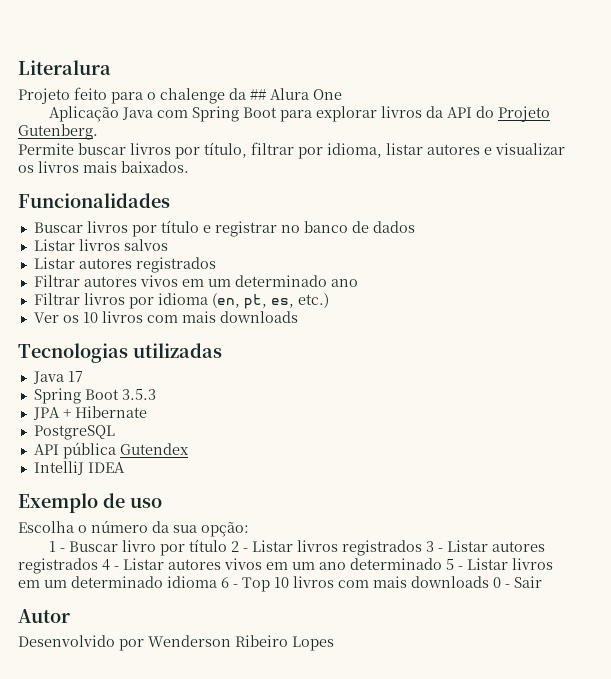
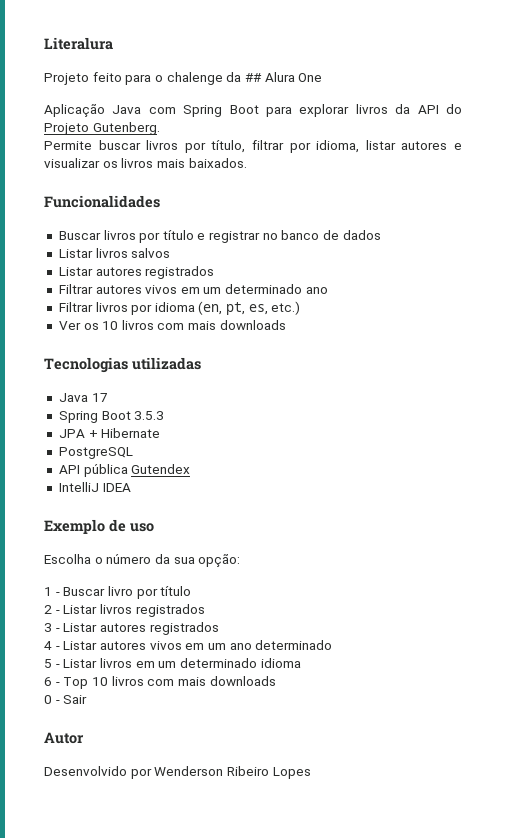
(227, 545) none -> (192, 591) //
(422, 548) none -> (205, 610) //
(98, 566) none -> (219, 628) //
(442, 564) none -> (333, 645) //
(217, 582) none -> (301, 663) //
(489, 582) none -> (276, 681) //

